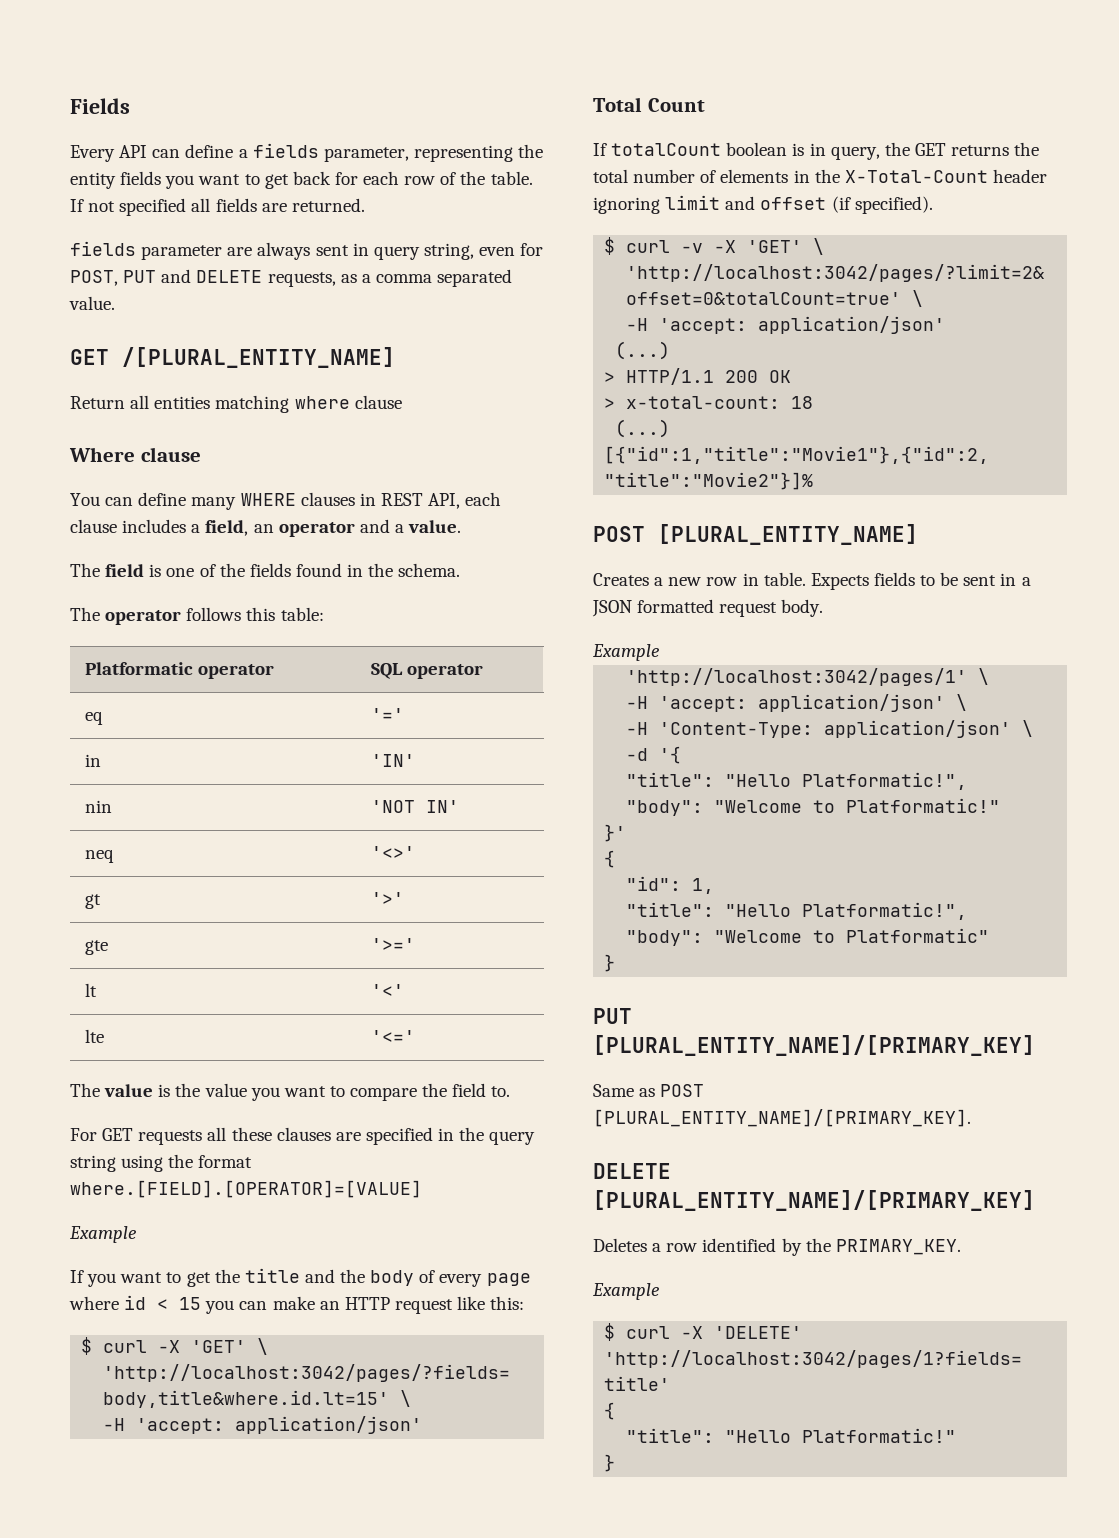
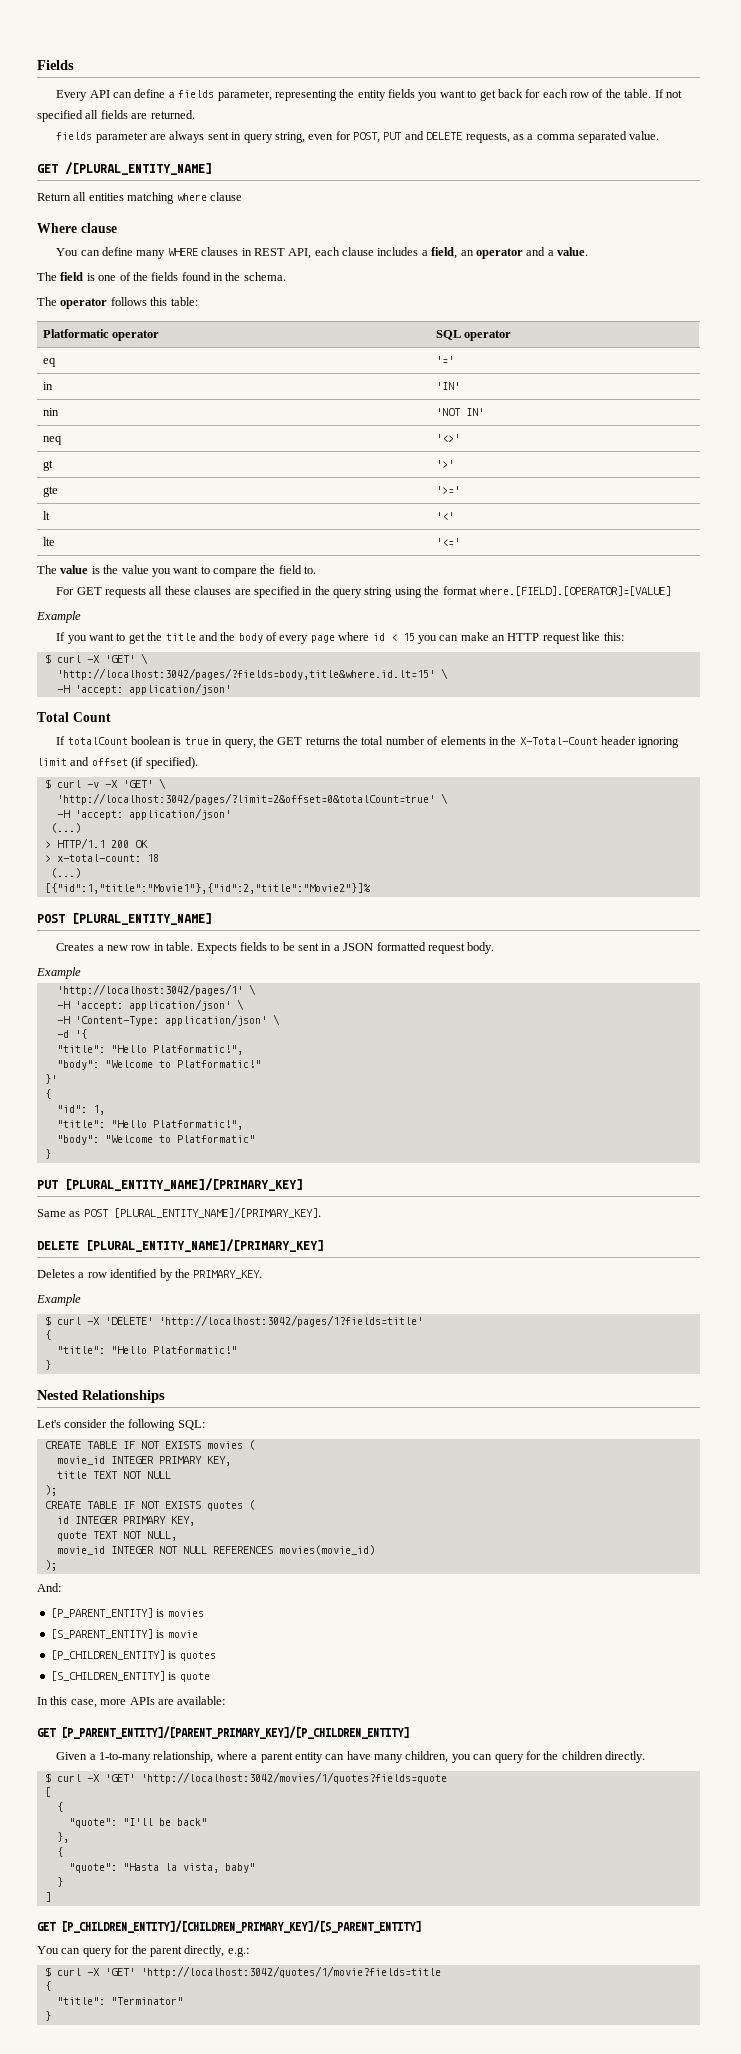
(805, 149) none -> [184,737,209,745] true
(616, 1463) none -> [37,1390,165,1403] [37,1419,205,1431] [44,1440,255,1450] [56,1456,231,1466] [56,1471,171,1479] [44,1485,57,1496] [44,1500,255,1511] [56,1516,195,1526] [56,1531,177,1541] [56,1545,375,1555] [44,1560,57,1571] [37,1583,61,1592] [50,1608,204,1618] [50,1629,198,1639] [50,1650,216,1661] [50,1671,210,1682] [37,1696,226,1708] [37,1726,409,1739] [56,1751,645,1763] [44,1772,447,1784] [44,1787,51,1797] [56,1802,63,1812] [68,1818,207,1828] [56,1832,69,1843] [56,1847,63,1857] [68,1863,255,1873] [56,1877,63,1887] [44,1892,51,1902] [37,1920,421,1933] [37,1945,249,1957] [44,1966,441,1978] [44,1981,51,1991] [56,1997,183,2005] [44,2011,51,2021] // Nested Relationships // Let's consider the following SQL: // CREATE TABLE IF NOT EXISTS movies ( // movie_id INTEGER PRIMARY KEY, // title TEXT NOT NULL // ); // CREATE TABLE IF NOT EXISTS quotes ( // id INTEGER PRIMARY KEY, // quote TEXT NOT NULL, // movie_id INTEGER NOT NULL REFERENCES movies(movie_id) // ); // And: // [P_PARENT_ENTITY] is movies // [S_PARENT_ENTITY] is movie // [P_CHILDREN_ENTITY] is quotes // [S_CHILDREN_ENTITY] is quote // In this case, more APIs are available: // GET [P_PARENT_ENTITY]/[PARENT_PRIMARY_KEY]/[P_CHILDREN_ENTITY] // Given a 1-to-many relationship, where a parent entity can have many children, you can query for the children directly. // $ curl -X 'GET' 'http://localhost:3042/movies/1/quotes?fields=quote // [ // { // "quote": "I'll be back" // }, // { // "quote": "Hasta la vista, baby" // } // ] // GET [P_CHILDREN_ENTITY]/[CHILDREN_PRIMARY_KEY]/[S_PARENT_ENTITY] // You can query for the parent directly, e.g.: // $ curl -X 'GET' 'http://localhost:3042/quotes/1/movie?fields=title // { // "title": "Terminator" // }

